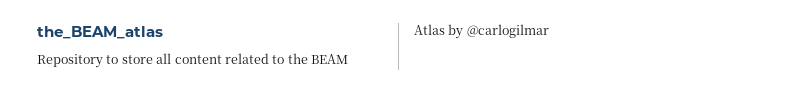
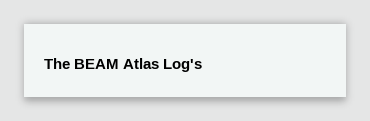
[37,26,163,39] [37,53,348,68] [414,24,549,39] the_BEAM_atlas // Repository to store all content related to the BEAM Atlas by @carlogilmar -> [44,58,203,72] The BEAM Atlas Log's

